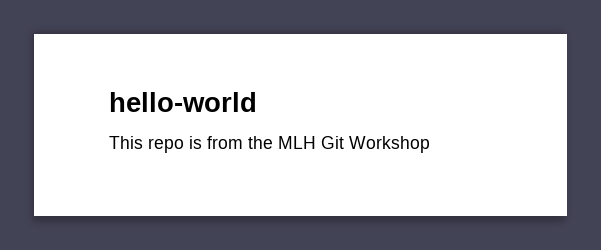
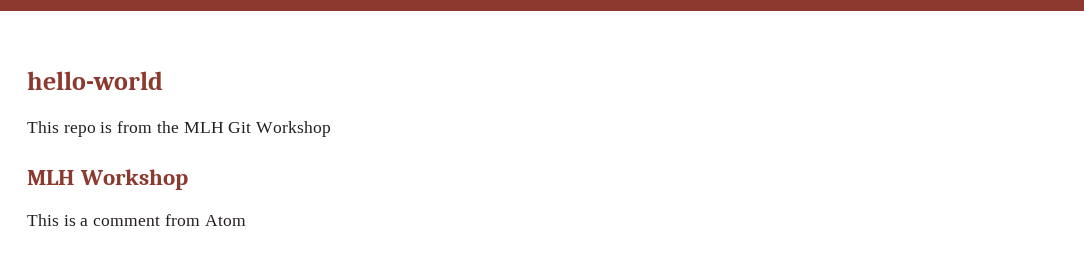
(430, 144) none -> [27,169,189,190] [27,214,246,226] // MLH Workshop // This is a comment from Atom

